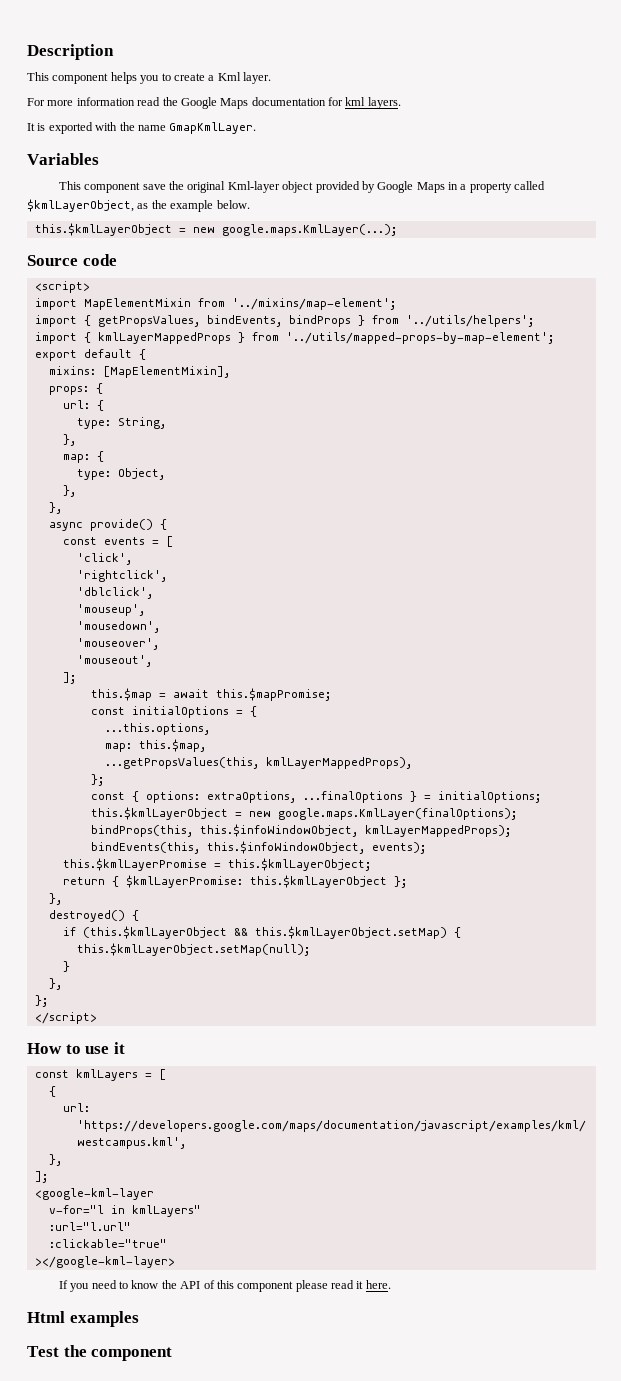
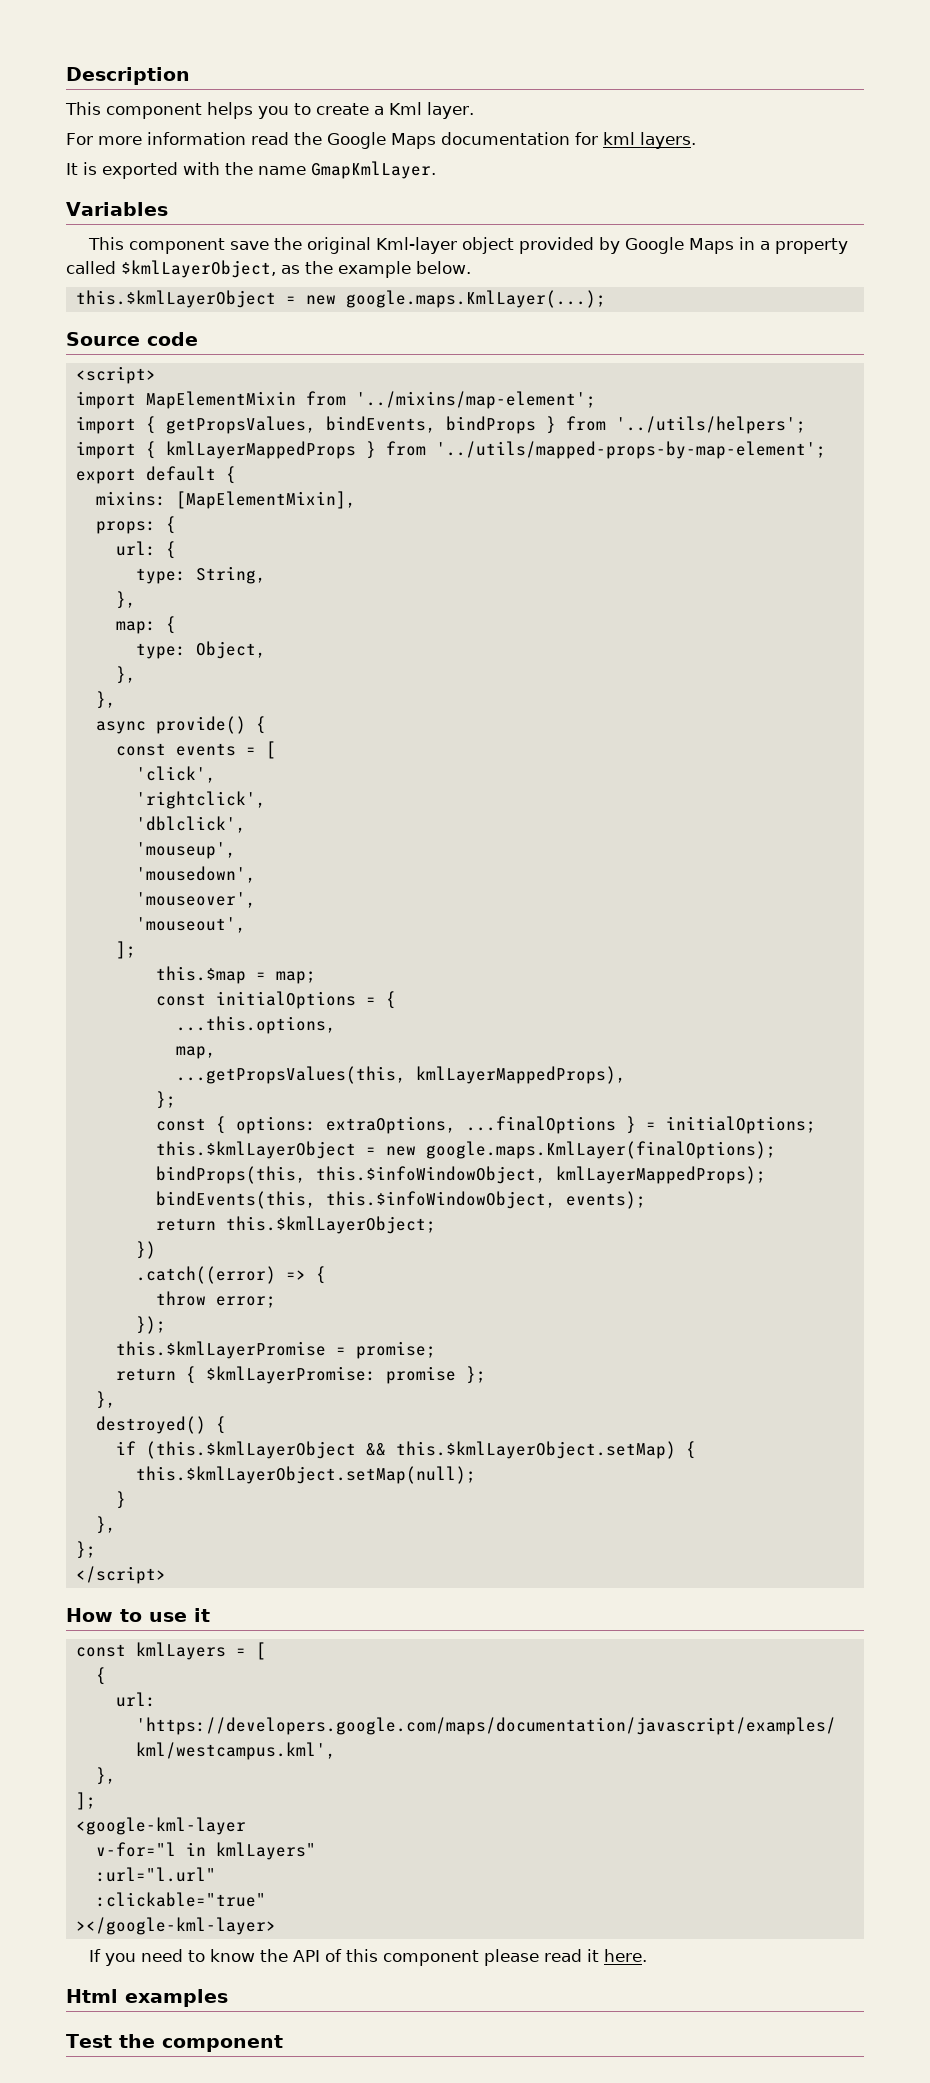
[172,688,331,701] await this.$mapPromise; -> [275,971,316,984] map;
[104,739,206,752] map: this.$map, -> [175,1046,216,1059] map,
(426, 848) none -> [155,1216,436,1234] [135,1241,156,1259] [135,1266,326,1284] [155,1291,276,1308] [135,1316,166,1334] // return this.$kmlLayerObject; // }) // .catch((error) => { // throw error; // });
[227,858,371,871] this.$kmlLayerObject; -> [355,1341,436,1359] promise;
[249,875,387,888] this.$kmlLayerObject -> [385,1366,456,1384] promise

